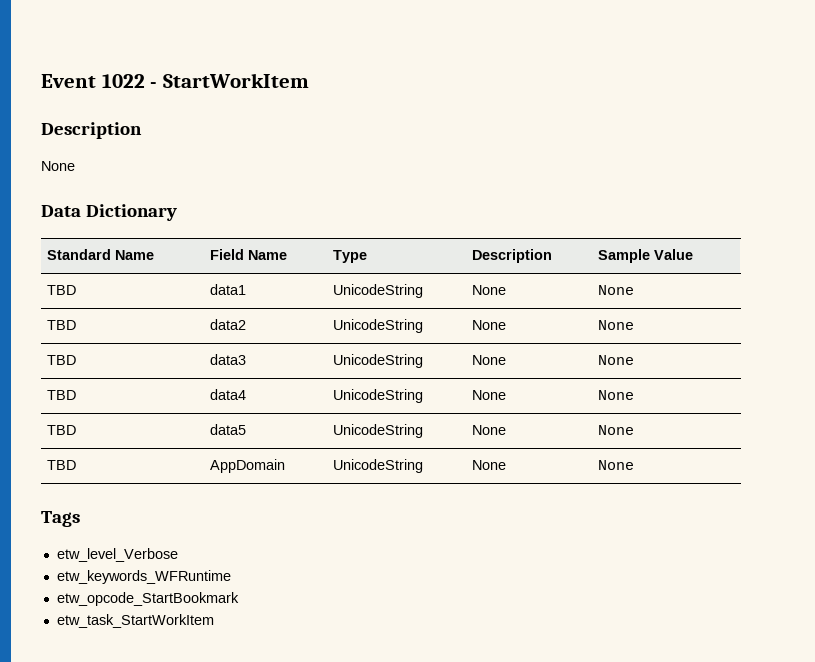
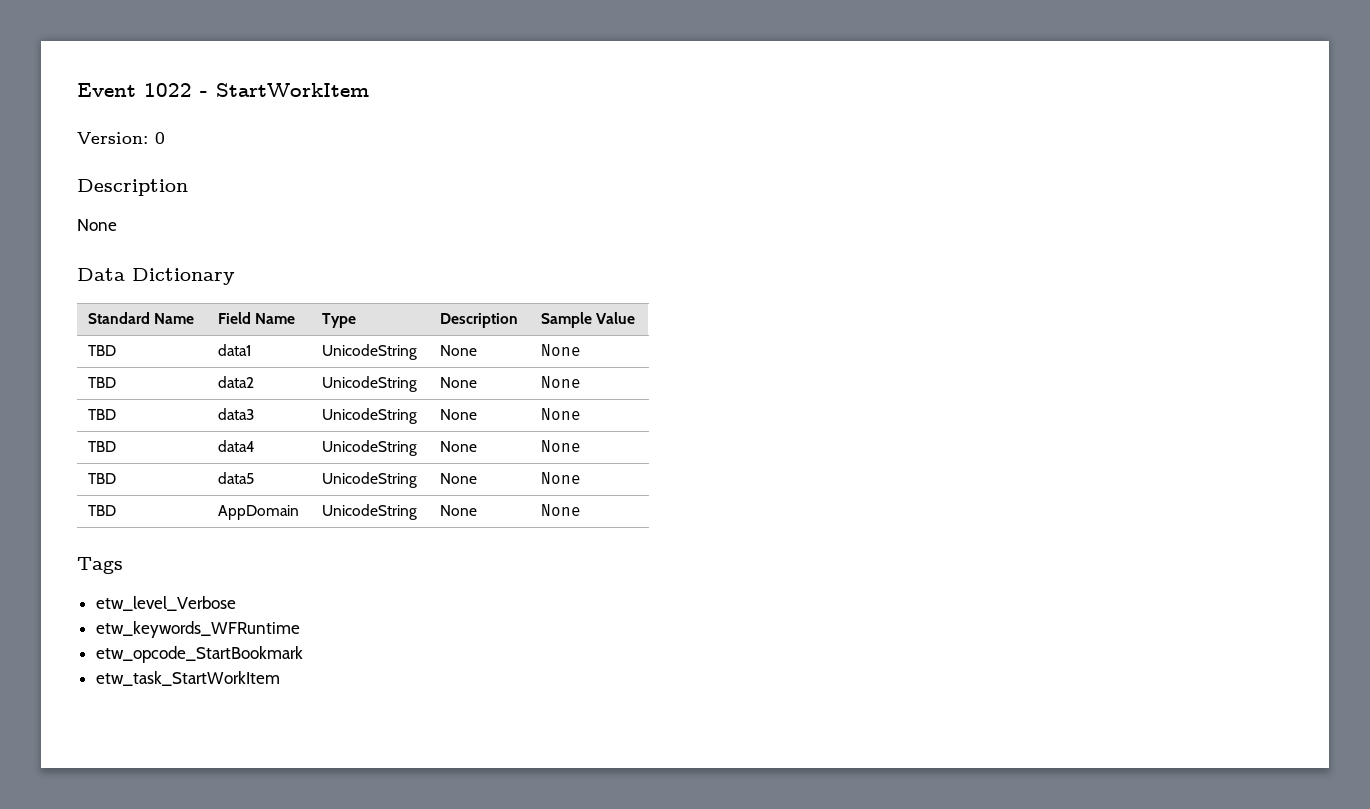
(309, 80) none -> [77,132,165,144] // Version: 0

